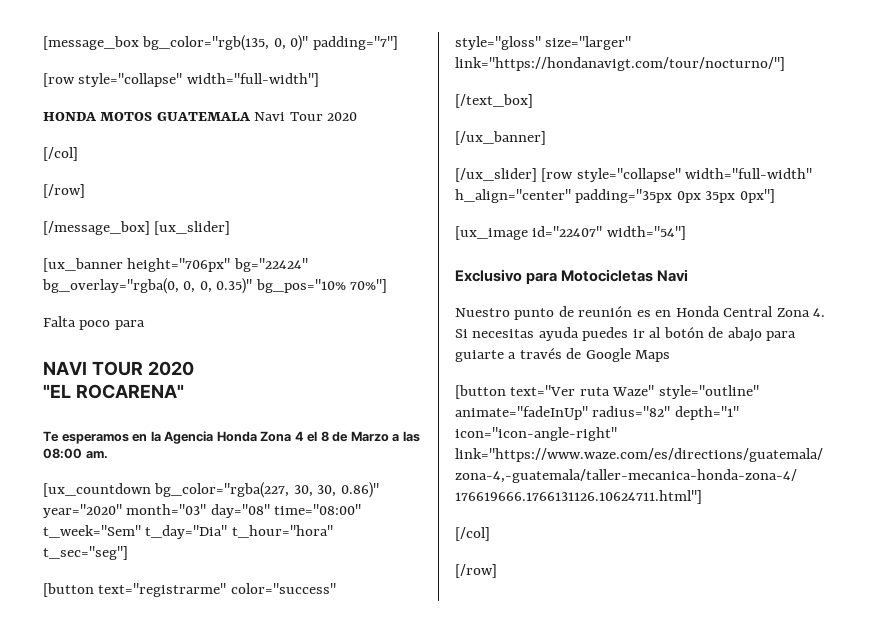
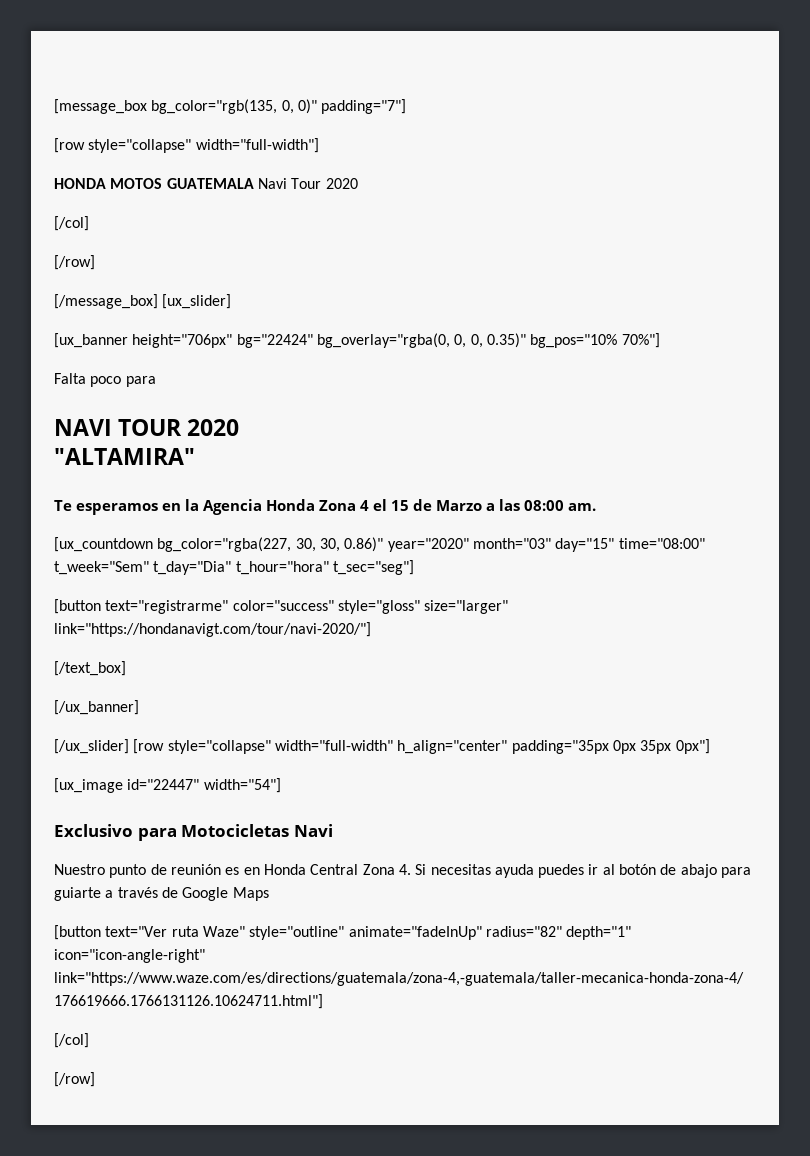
[43,384,184,399] "EL ROCARENA" -> [54,448,195,465] "ALTAMIRA"
[320,431,329,442] 8 -> [390,500,409,511] 15
[210,504,270,518] day="08" -> [555,538,615,552] day="15"
[455,57,785,71] link="https://hondanavigt.com/tour/nocturno/"] -> [54,622,371,637] link="https://hondanavigt.com/tour/navi-2020/"]
[532,226,603,237] id="22407" -> [127,779,200,790] id="22447"

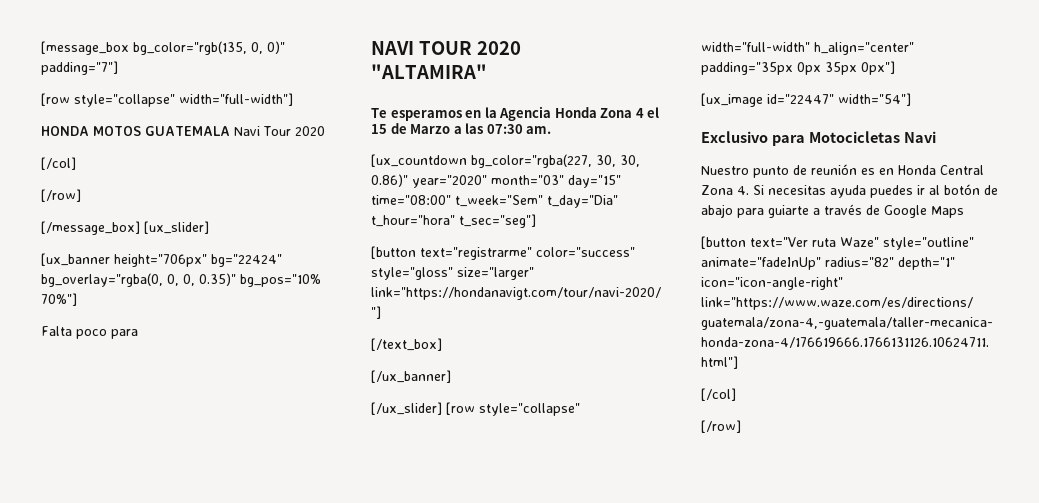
[523,500,564,511] 08:00 -> [486,124,523,134] 07:30

